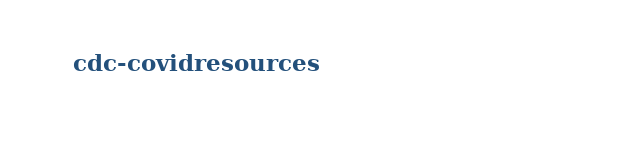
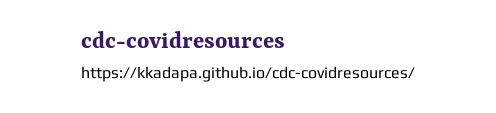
(320, 62) none -> [81,66,415,82] // https://kkadapa.github.io/cdc-covidresources/

